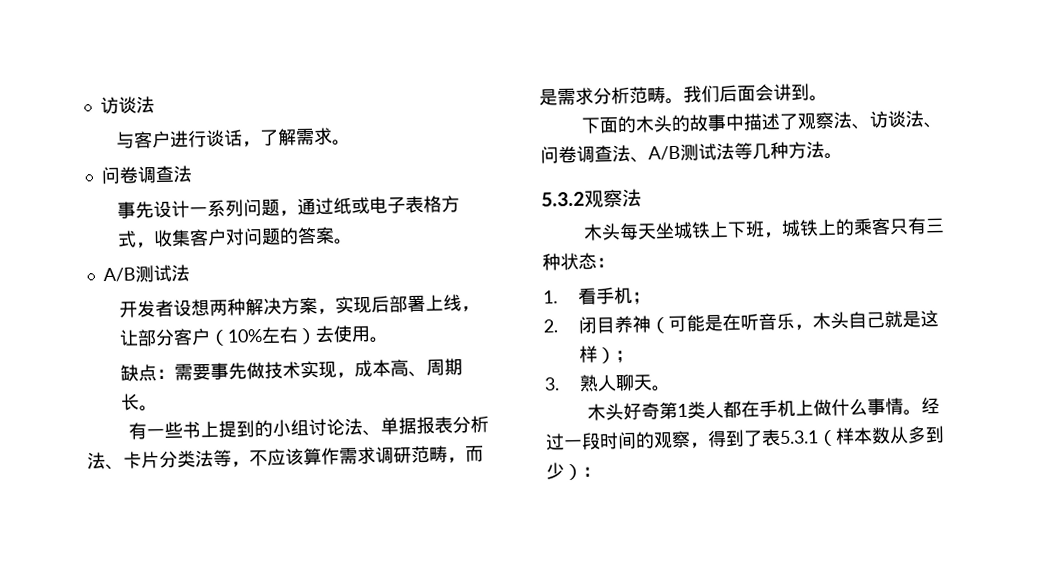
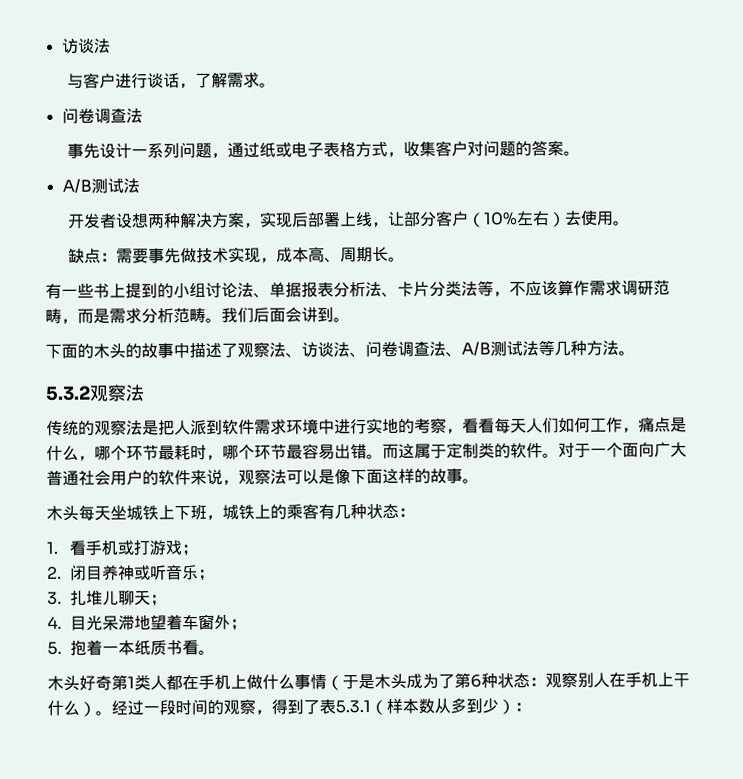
(642, 197) none -> [46,416,687,436] [46,442,687,461] [46,468,479,486] // 传统的观察法是把人派到软件需求环境中进行实地的考察，看看每天人们如何工作，痛点是什么，哪个环节最耗时，哪个环节最容易出错。而这属于定制类的软件。对于一个面向广大普通社会用户的软件来说，观察法可以是像下面这样的故事。
[889,217,946,235] 只有三 -> [318,504,351,520] 有几
(633, 295) none -> [117,540,183,556] 或打游戏
[649,309,939,334] [578,345,634,364] [544,373,653,392] （可能是在听音乐，木头自己就是这样）； // 3.熟人聊天 -> [134,564,216,582] [47,590,168,607] [47,613,248,631] [47,639,200,656] 或听音乐； // 3.扎堆儿聊天； // 4.目光呆滞地望着车窗外； // 5.抱着一本纸质书看
(905, 406) none -> [326,671,690,691] [47,700,96,717] （于是木头成为了第6种状态：观察别人在手机上干什么）

